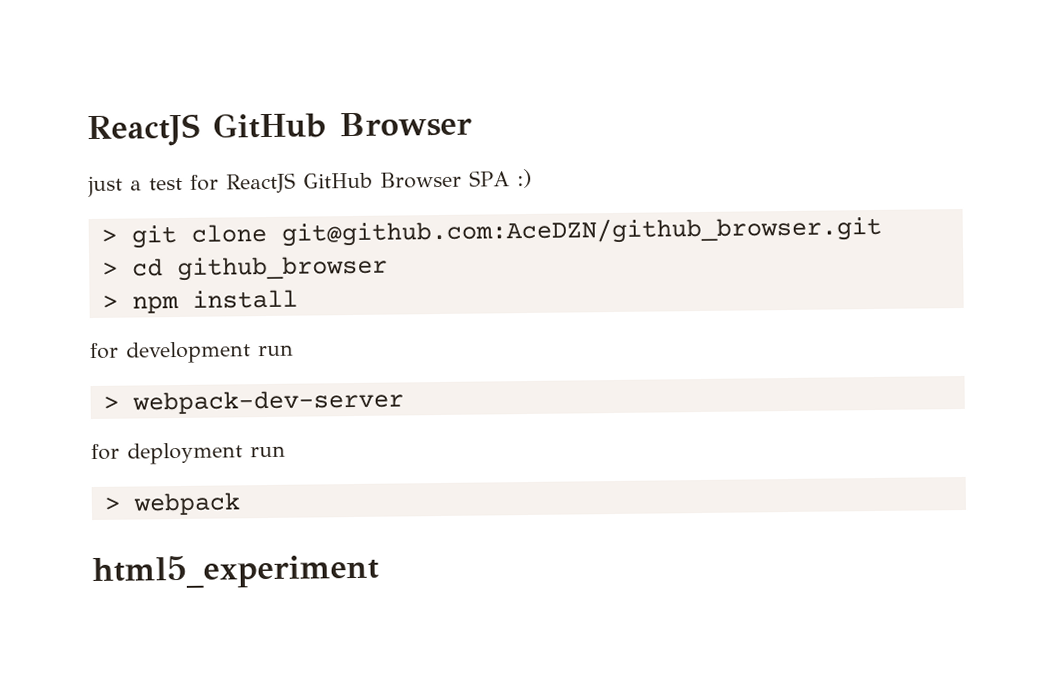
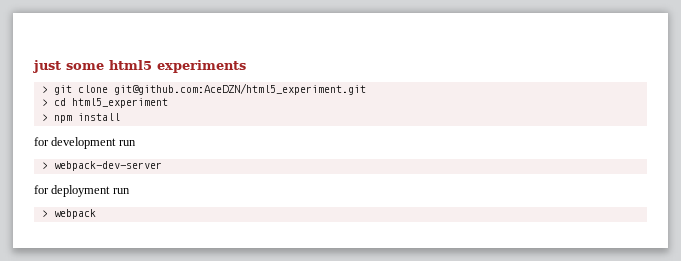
[87,111,472,148] [87,168,532,198] ReactJS GitHub Browser // just a test for ReactJS GitHub Browser SPA :) -> [33,60,246,73] just some html5 experiments
[280,215,882,247] git@github.com:AceDZN/github_browser.git -> [113,83,366,95] git@github.com:AceDZN/html5_experiment.git
[176,255,388,282] github_browser -> [71,98,168,108] html5_experiment
[92,553,379,591] // html5_experiment -> (96, 214) none

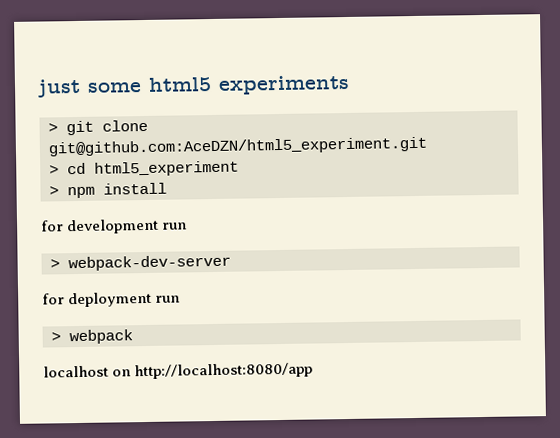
(96, 214) none -> [43,362,314,380] // localhost on http://localhost:8080/app

